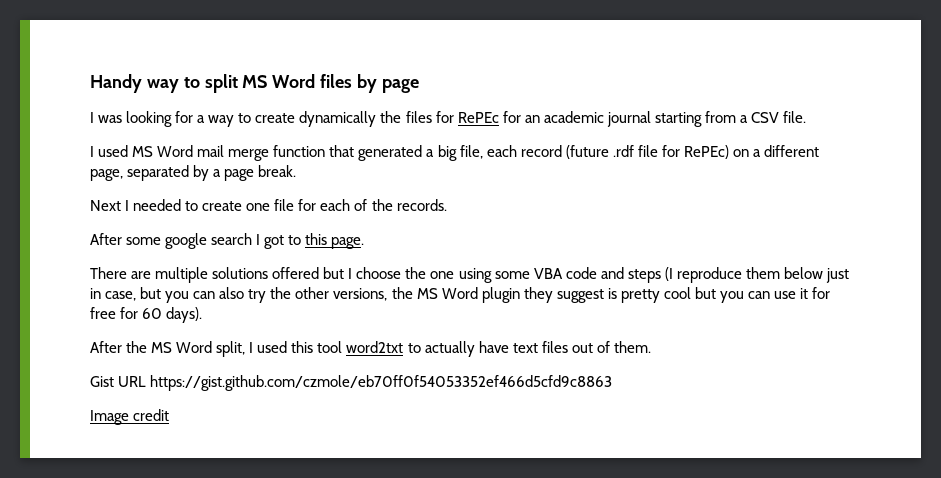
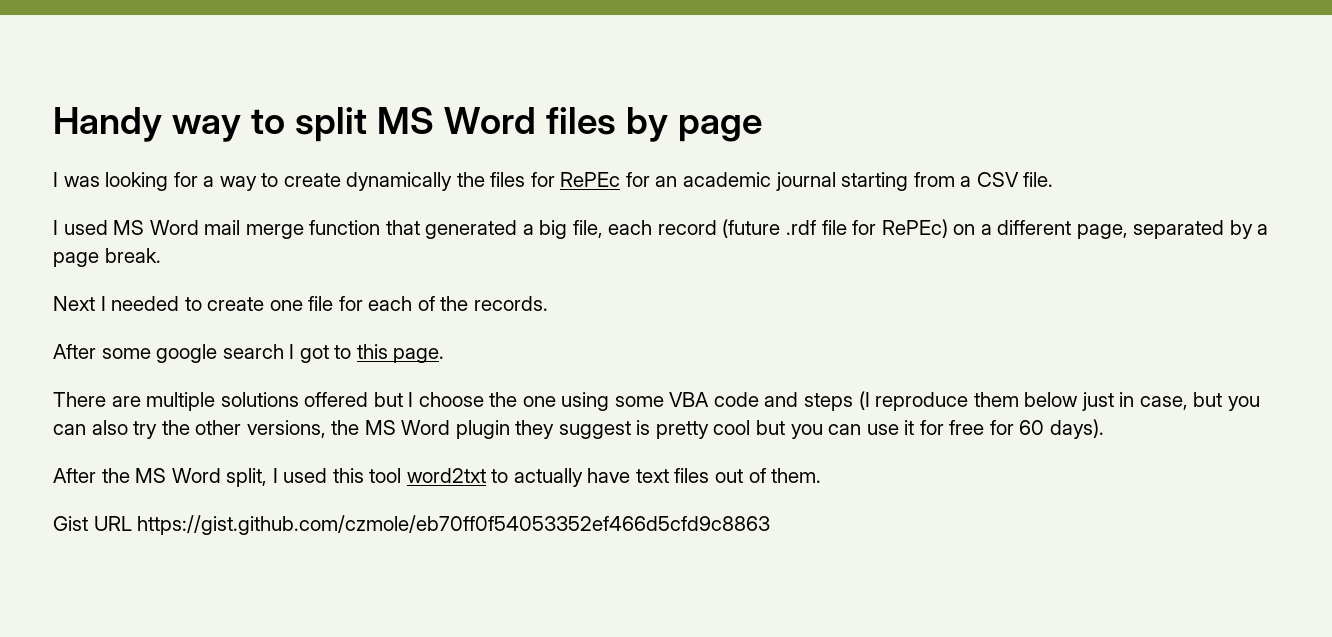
[90,409,170,425] // Image credit -> (771, 525) none

